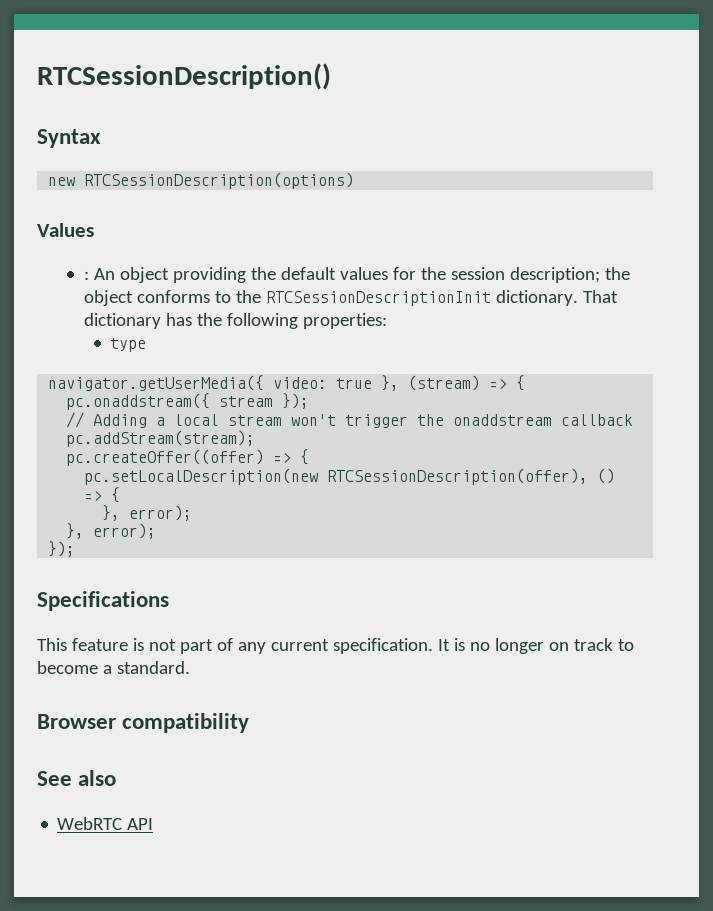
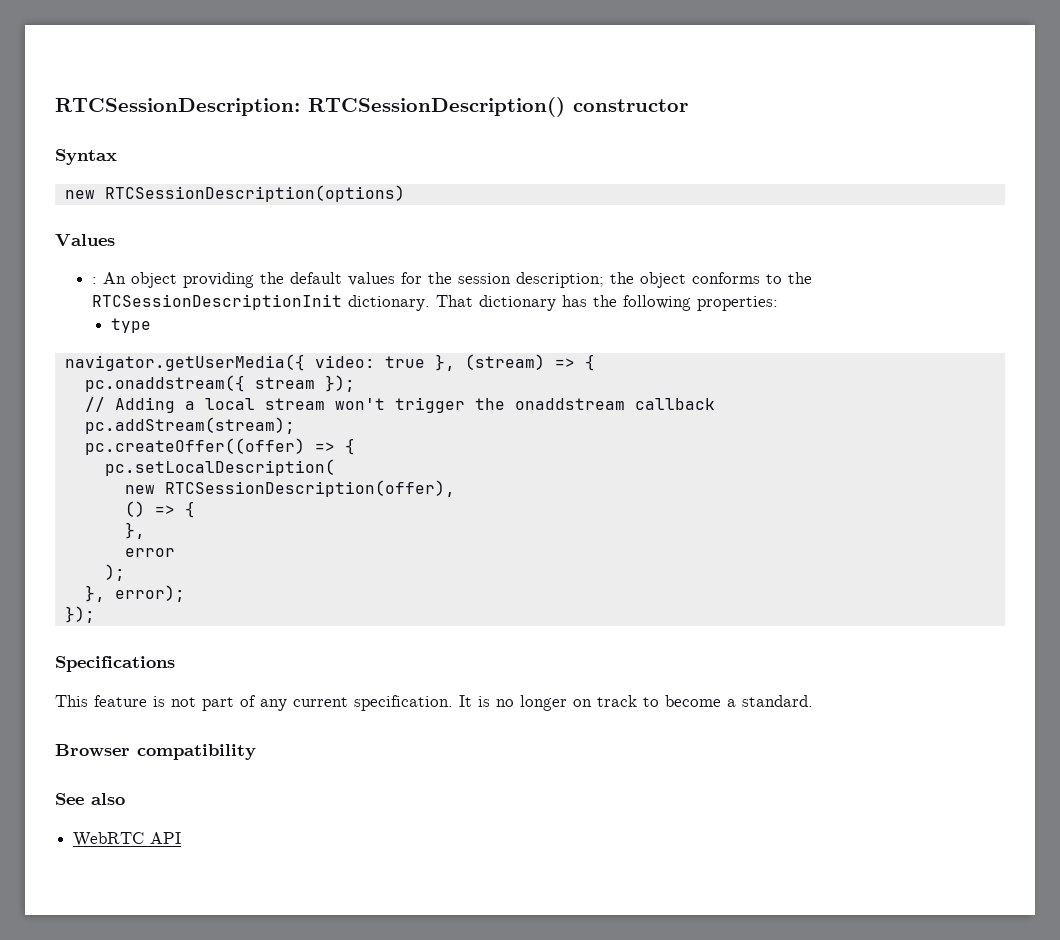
(37, 76) none -> [55,98,300,116] RTCSessionDescription:
(331, 76) none -> [573,99,688,112] constructor
[84,468,319,485] pc.setLocalDescription(new -> [104,459,335,476] [124,485,155,494] pc.setLocalDescription( // new
(589, 476) none -> (455, 488) //
[129,505,193,521] error); -> [124,548,175,557] [104,564,125,581] // error // );

